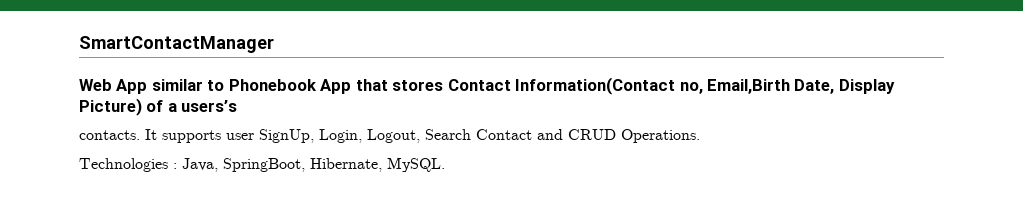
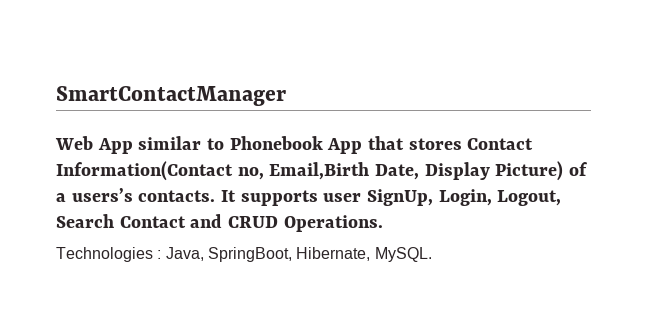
(238, 106) // -> (133, 195) none

